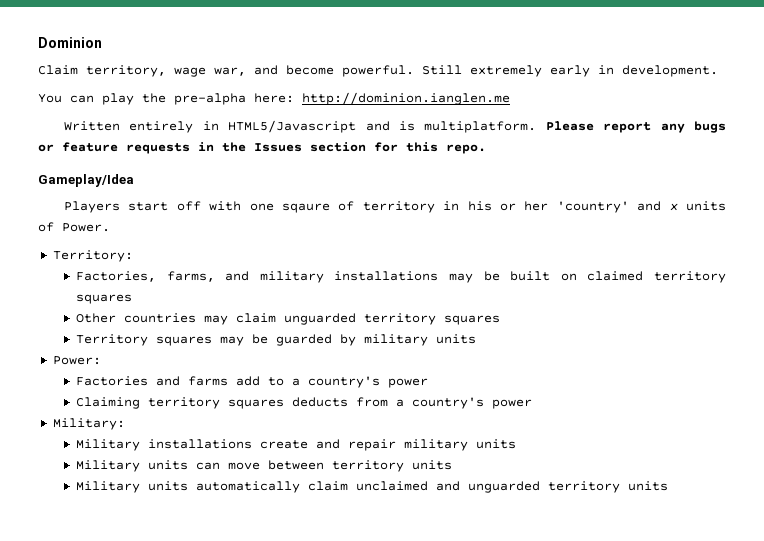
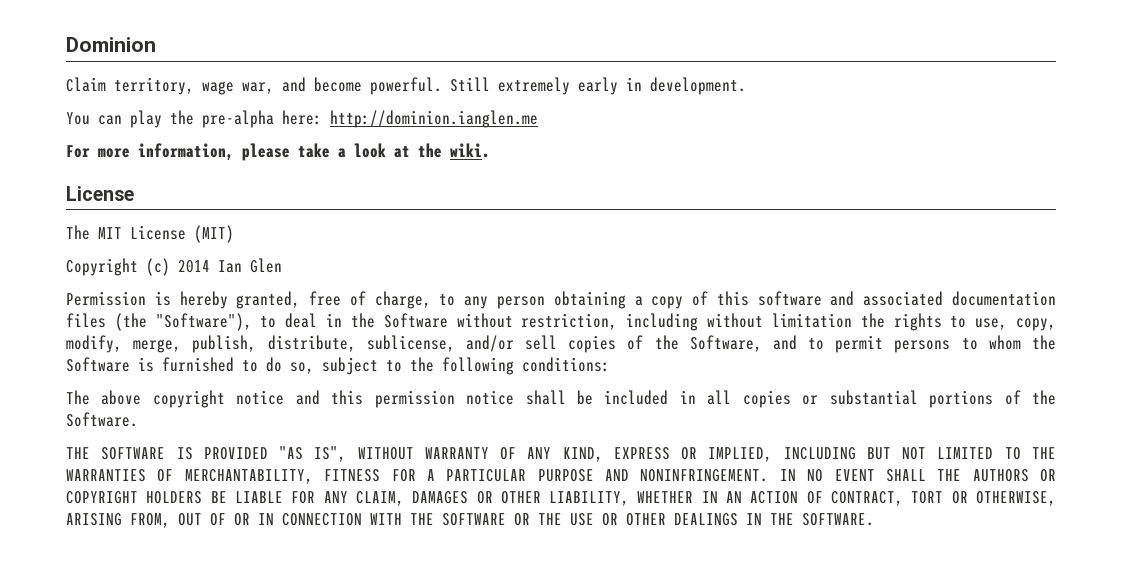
[64,120,726,133] [38,142,486,154] [38,174,134,187] [64,201,726,213] [38,222,110,232] [52,250,133,262] [75,271,727,283] [75,294,132,304] [75,313,500,325] [75,334,476,346] [52,356,101,365] [75,376,428,388] [75,397,532,409] [52,418,125,430] [75,439,516,451] [75,460,452,472] [75,481,668,493] Written entirely in HTML5/Javascript and is multiplatform. Please report any bugs or feature requests in the Issues section for this repo. // Gameplay/Idea // Players start off with one sqaure of territory in his or her 'country' and x units of Power. // Territory: // Factories, farms, and military installations may be built on claimed territory squares // Other countries may claim unguarded territory squares // Territory squares may be guarded by military units // Power: // Factories and farms add to a country's power // Claiming territory squares deducts from a country's power // Military: // Military installations create and repair military units // Military units can move between territory units // Military units automatically claim unclaimed and unguarded territory units -> [66,143,490,161] [66,186,134,201] [66,225,234,243] [66,258,282,276] [66,291,1057,309] [66,313,1057,331] [66,335,1056,353] [66,357,610,375] [66,390,1056,408] [66,412,138,427] [66,446,1057,462] [66,469,1056,484] [66,491,1056,506] [66,513,874,528] For more information, please take a look at the wiki. // License // The MIT License (MIT) // Copyright (c) 2014 Ian Glen // Permission is hereby granted, free of charge, to any person obtaining a copy of this software and associated documentation files (the "Software"), to deal in the Software without restriction, including without limitation the rights to use, copy, modify, merge, publish, distribute, sublicense, and/or sell copies of the Software, and to permit persons to whom the Software is furnished to do so, subject to the following conditions: // The above copyright notice and this permission notice shall be included in all copies or substantial portions of the Software. // THE SOFTWARE IS PROVIDED "AS IS", WITHOUT WARRANTY OF ANY KIND, EXPRESS OR IMPLIED, INCLUDING BUT NOT LIMITED TO THE WARRANTIES OF MERCHANTABILITY, FITNESS FOR A PARTICULAR PURPOSE AND NONINFRINGEMENT. IN NO EVENT SHALL THE AUTHORS OR COPYRIGHT HOLDERS BE LIABLE FOR ANY CLAIM, DAMAGES OR OTHER LIABILITY, WHETHER IN AN ACTION OF CONTRACT, TORT OR OTHERWISE, ARISING FROM, OUT OF OR IN CONNECTION WITH THE SOFTWARE OR THE USE OR OTHER DEALINGS IN THE SOFTWARE.

